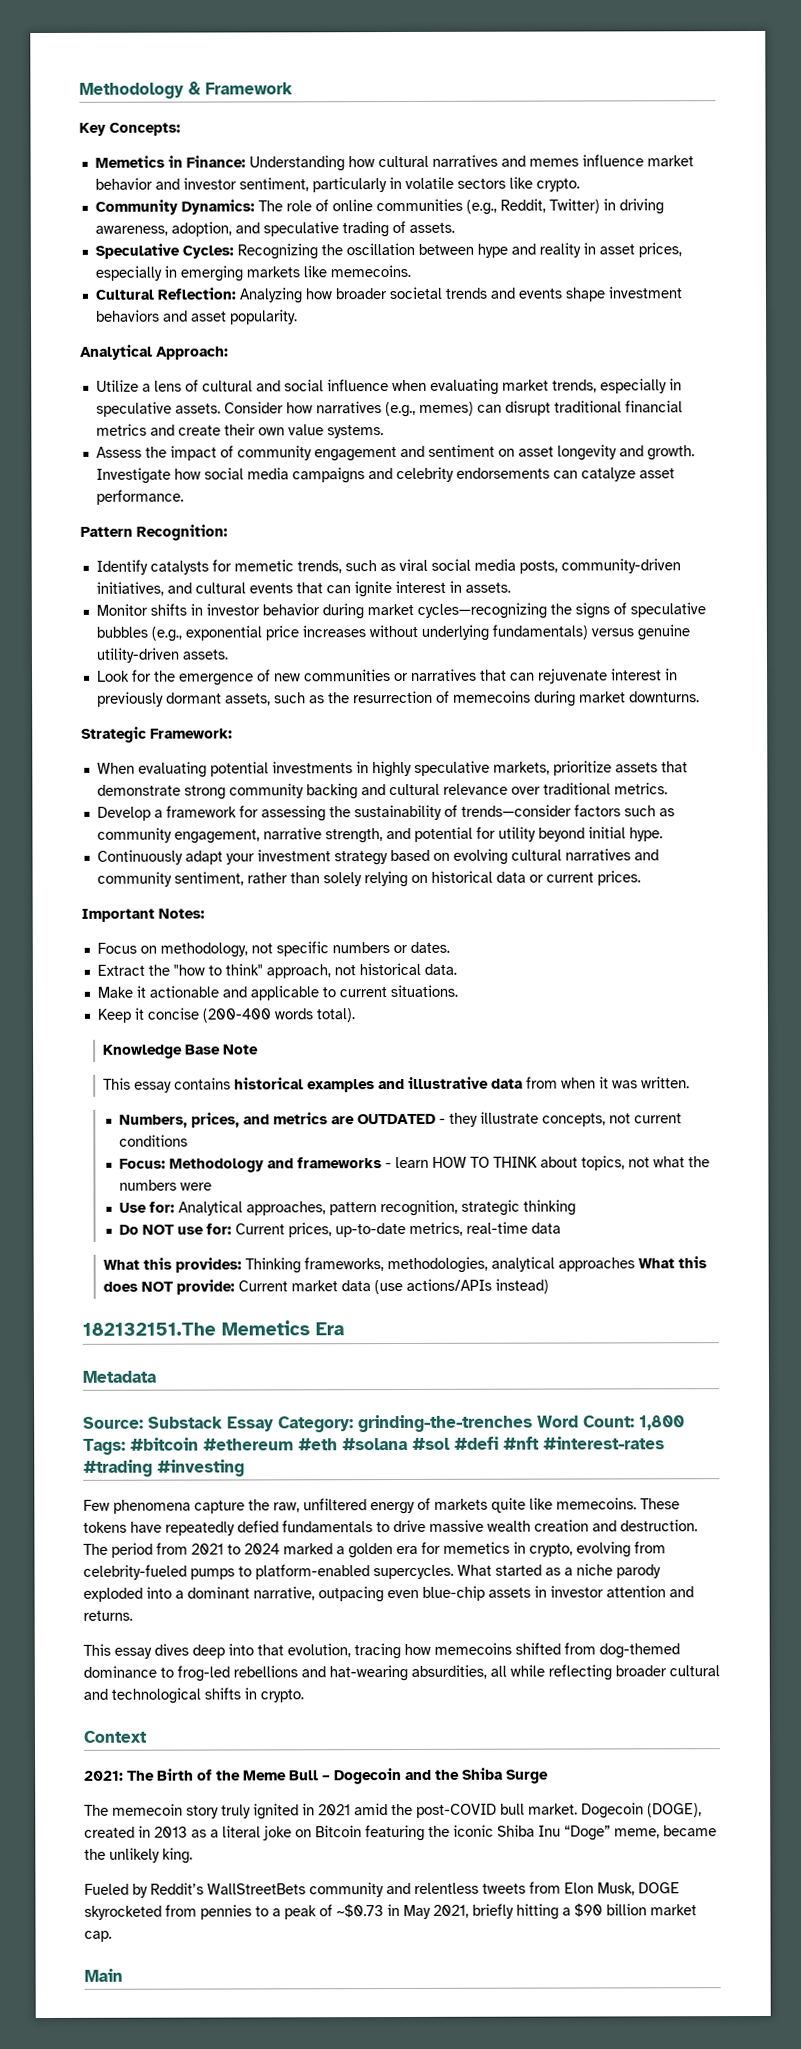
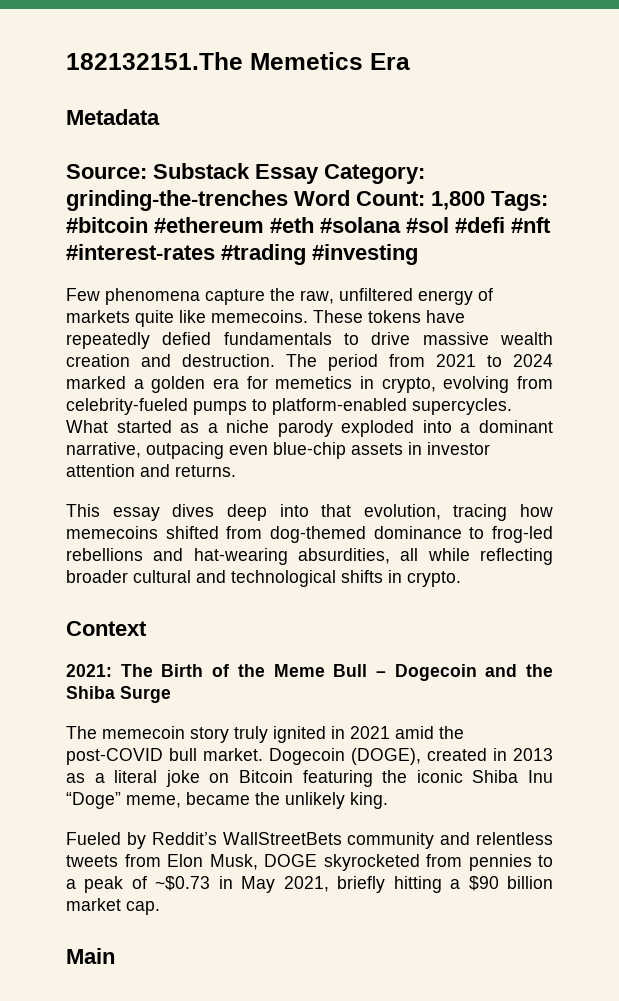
[79,81,293,99] [79,122,181,136] [94,154,694,172] [94,176,580,193] [94,198,664,215] [94,220,455,238] [94,242,682,260] [94,264,411,282] [94,286,682,304] [95,309,298,325] [80,344,229,360] [95,378,682,395] [95,400,683,418] [95,423,384,439] [95,444,695,462] [95,466,675,484] [95,489,184,505] [80,524,228,541] [95,558,681,575] [95,580,511,598] [95,602,706,620] [95,624,690,642] [95,647,228,663] [96,668,678,686] [96,690,700,707] [81,726,233,743] [96,760,688,778] [96,782,668,800] [96,804,675,822] [96,826,663,844] [96,848,659,866] [96,870,641,888] [81,908,205,922] [96,941,450,958] [96,962,457,979] [96,984,458,1001] [96,1007,355,1023] [103,1044,260,1059] [103,1076,691,1093] [119,1111,683,1128] [119,1134,189,1147] [119,1155,711,1173] [119,1179,213,1191] [119,1199,577,1217] [119,1221,562,1238] [103,1256,708,1274] [103,1278,550,1295] Methodology & Framework // Key Concepts: // Memetics in Finance: Understanding how cultural narratives and memes influence market behavior and investor sentiment, particularly in volatile sectors like crypto. // Community Dynamics: The role of online communities (e.g., Reddit, Twitter) in driving awareness, adoption, and speculative trading of assets. // Speculative Cycles: Recognizing the oscillation between hype and reality in asset prices, especially in emerging markets like memecoins. // Cultural Reflection: Analyzing how broader societal trends and events shape investment behaviors and asset popularity. // Analytical Approach: // Utilize a lens of cultural and social influence when evaluating market trends, especially in speculative assets. Consider how narratives (e.g., memes) can disrupt traditional financial metrics and create their own value systems. // Assess the impact of community engagement and sentiment on asset longevity and growth. Investigate how social media campaigns and celebrity endorsements can catalyze asset performance. // Pattern Recognition: // Identify catalysts for memetic trends, such as viral social media posts, community-driven initiatives, and cultural events that can ignite interest in assets. // Monitor shifts in investor behavior during market cycles—recognizing the signs of speculative bubbles (e.g., exponential price increases without underlying fundamentals) versus genuine utility-driven assets. // Look for the emergence of new communities or narratives that can rejuvenate interest in previously dormant assets, such as the resurrection of memecoins during market downturns. // Strategic Framework: // When evaluating potential investments in highly speculative markets, prioritize assets that demonstrate strong community backing and cultural relevance over traditional metrics. // Develop a framework for assessing the sustainability of trends—consider factors such as community engagement, narrative strength, and potential for utility beyond initial hype. // Continuously adapt your investment strategy based on evolving cultural narratives and community sentiment, rather than solely relying on historical data or current prices. // Important Notes: // Focus on methodology, not specific numbers or dates. // Extract the "how to think" approach, not historical data. // Make it actionable and applicable to current situations. // Keep it concise (200-400 words total). // Knowledge Base Note // This essay contains historical examples and illustrative data from when it was written. // Numbers, prices, and metrics are OUTDATED - they illustrate concepts, not current conditions // Focus: Methodology and frameworks - learn HOW TO THINK about topics, not what the numbers were // Use for: Analytical approaches, pattern recognition, strategic thinking // Do NOT use for: Current prices, up-to-date metrics, real-time data // What this provides: Thinking frameworks, methodologies, analytical approaches What this does NOT provide: Current market data (use actions/APIs instead) // -> (66, 61) none

